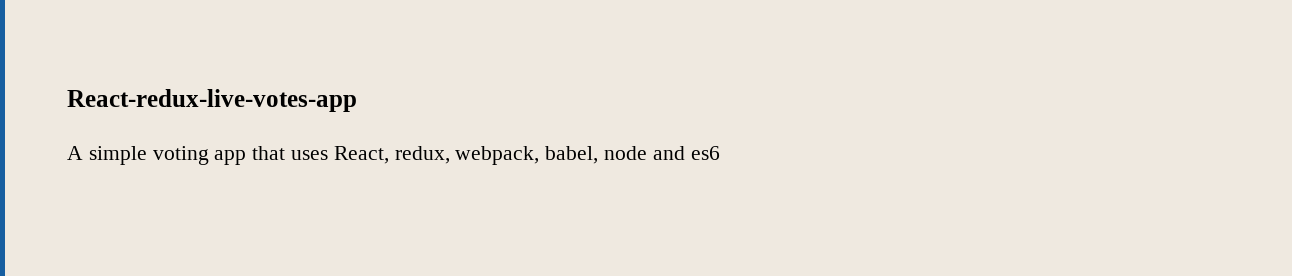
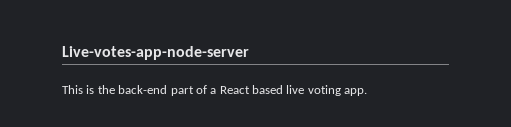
[67,89,357,112] [67,146,720,165] React-redux-live-votes-app // A simple voting app that uses React, redux, webpack, babel, node and es6 -> [62,46,249,60] [62,85,368,96] Live-votes-app-node-server // This is the back-end part of a React based live voting app.

